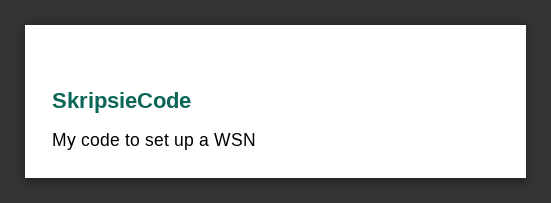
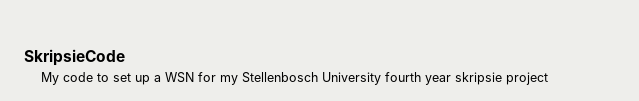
(256, 139) none -> [198,72,549,85] for my Stellenbosch University fourth year skripsie project

